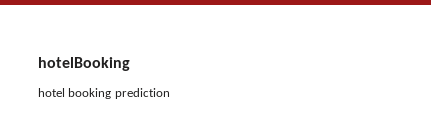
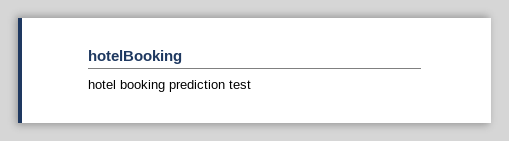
(170, 93) none -> [229,80,251,89] test

